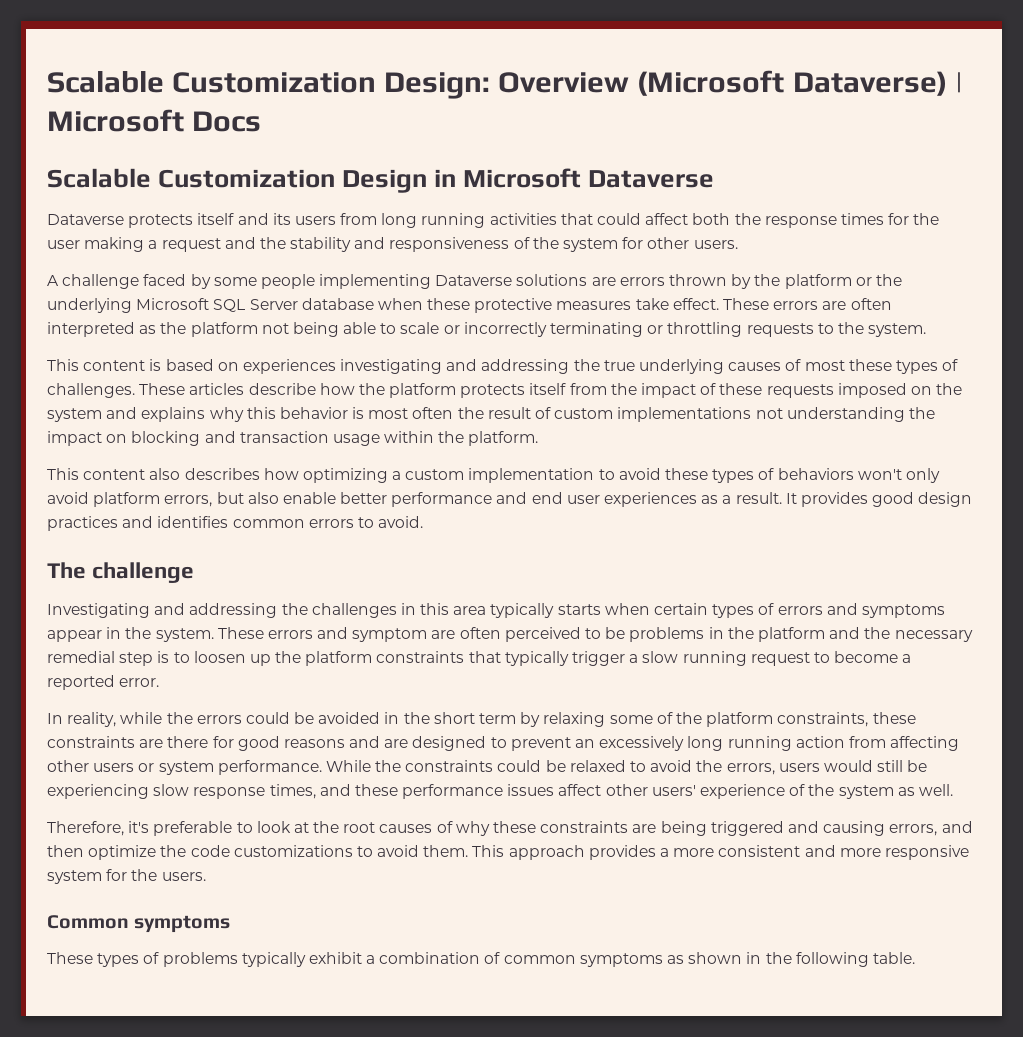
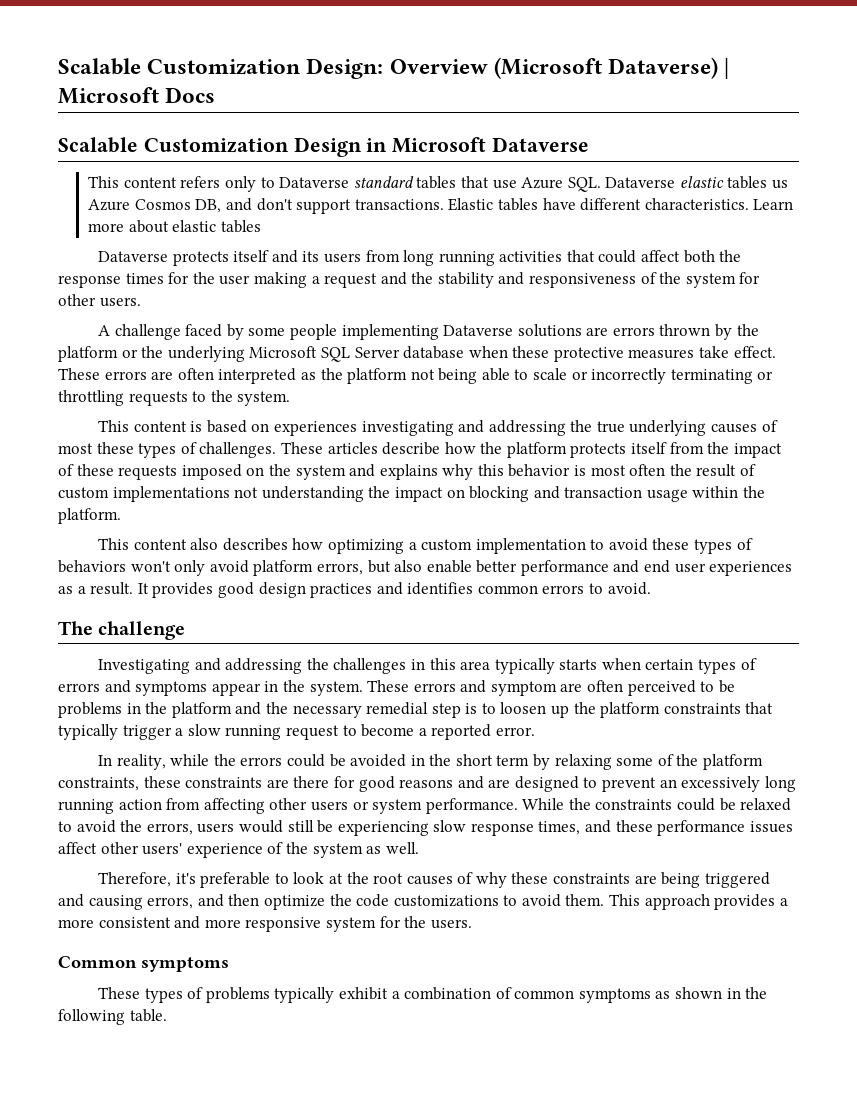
(715, 179) none -> [88,176,789,192] [88,198,794,214] [88,220,261,233] // This content refers only to Dataverse standard tables that use Azure SQL. Dataverse elastic tables us Azure Cosmos DB, and don't support transactions. Elastic tables have different characteristics. Learn more about elastic tables

